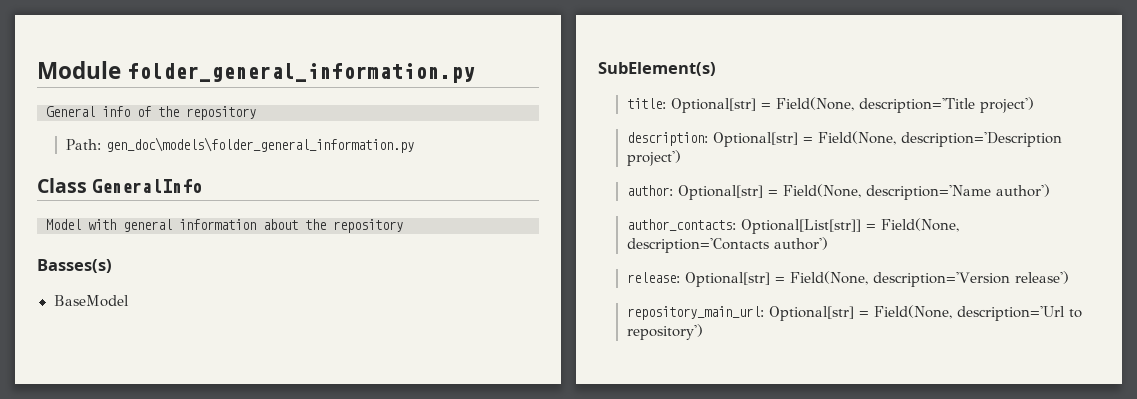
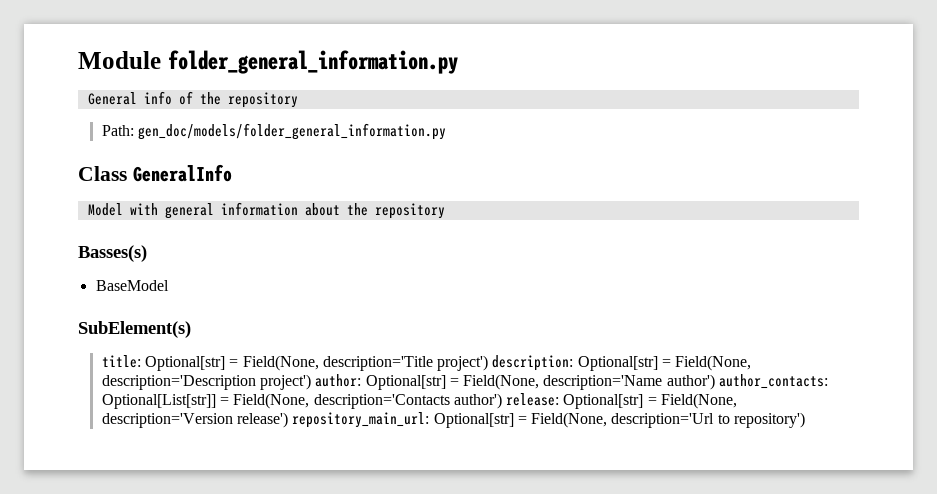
[105,137,414,153] gen_doc\models\folder_general_information.py -> [137,123,446,140] gen_doc/models/folder_general_information.py
(1034, 105) // -> (489, 363) none
(681, 158) // -> (311, 382) none
(1050, 190) // -> (715, 382) none
(828, 243) // -> (502, 401) none
(1069, 277) // -> (288, 420) none

